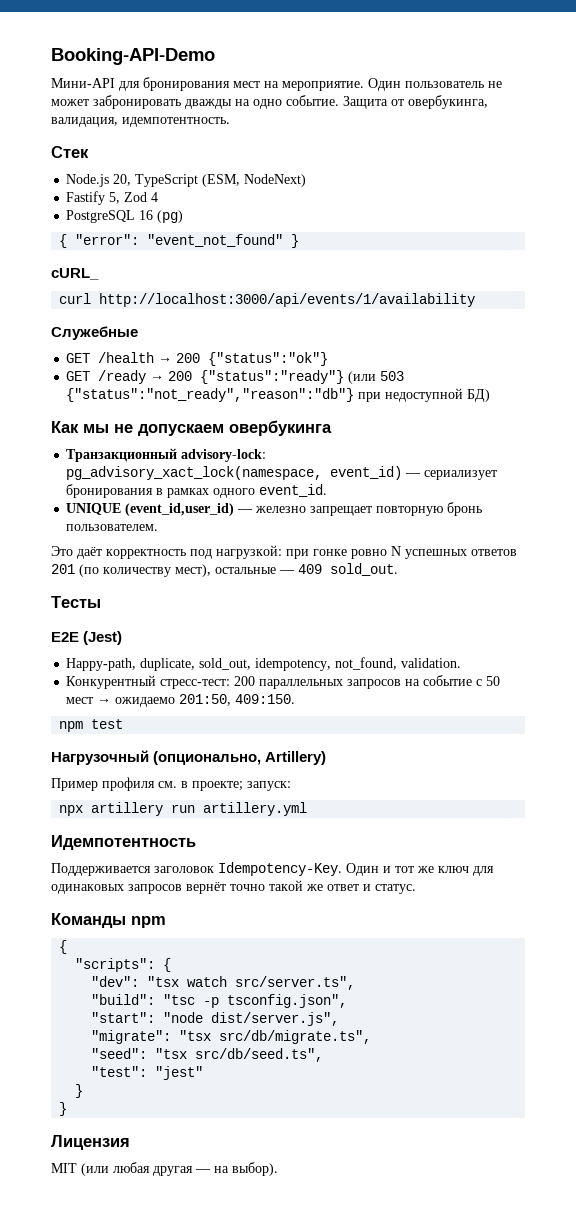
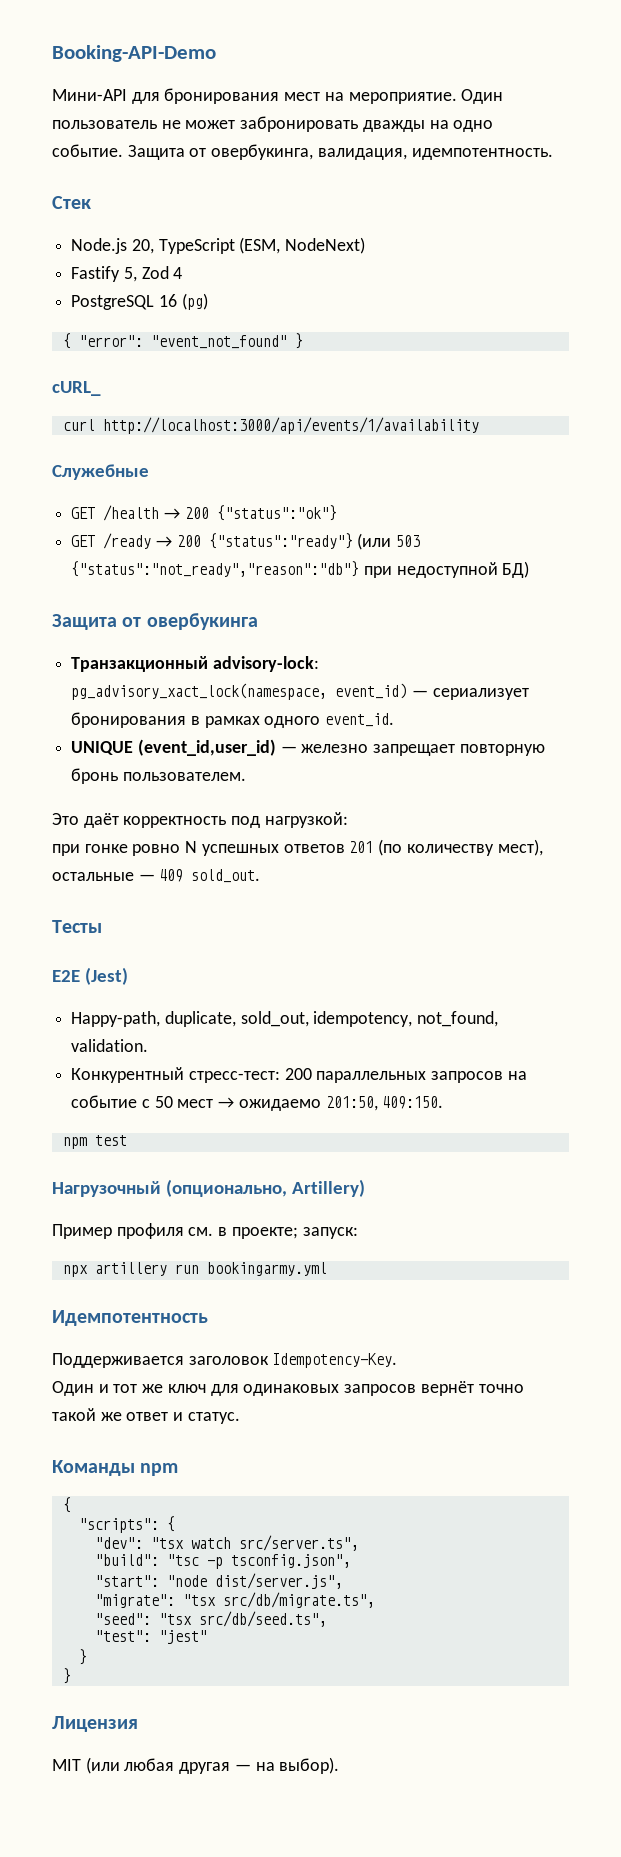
[51,421,224,436] Как мы не допускаем -> [52,614,142,630] Защита от
(282, 552) none -> (348, 820) //
[203,802,308,816] artillery.yml -> [206,1262,327,1276] bookingarmy.yml
(342, 869) none -> (398, 1360) //

